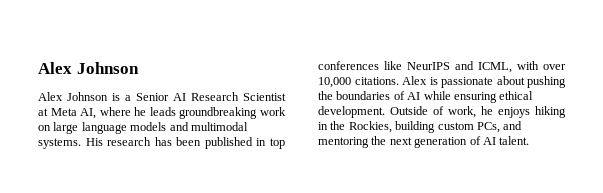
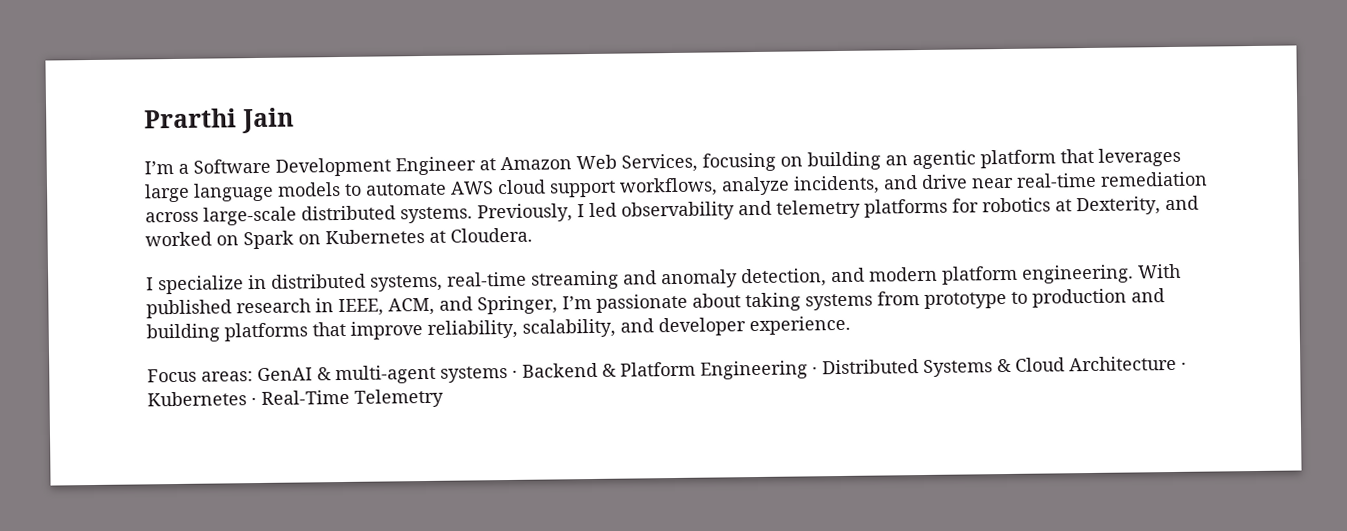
[38,62,139,74] [38,92,286,101] [38,107,286,119] [38,122,248,134] [38,137,286,149] [318,61,566,73] [318,76,566,88] [318,91,534,103] [318,106,566,118] [318,121,523,133] [318,136,530,148] Alex Johnson // Alex Johnson is a Senior AI Research Scientist at Meta AI, where he leads groundbreaking work on large language models and multimodal systems. His research has been published in top conferences like NeurIPS and ICML, with over 10,000 citations. Alex is passionate about pushing the boundaries of AI while ensuring ethical development. Outside of work, he enjoys hiking in the Rockies, building custom PCs, and mentoring the next generation of AI talent. -> [144,107,294,134] [144,147,1181,177] [144,171,1208,203] [145,195,1199,226] [145,227,533,250] [146,263,1181,295] [146,288,1165,319] [146,315,851,343] [147,355,1187,385] [147,388,444,408] Prarthi Jain // I’m a Software Development Engineer at Amazon Web Services, focusing on building an agentic platform that leverages large language models to automate AWS cloud support workflows, analyze incidents, and drive near real-time remediation across large-scale distributed systems. Previously, I led observability and telemetry platforms for robotics at Dexterity, and worked on Spark on Kubernetes at Cloudera. // I specialize in distributed systems, real-time streaming and anomaly detection, and modern platform engineering. With published research in IEEE, ACM, and Springer, I’m passionate about taking systems from prototype to production and building platforms that improve reliability, scalability, and developer experience. // Focus areas: GenAI & multi-agent systems · Backend & Platform Engineering · Distributed Systems & Cloud Architecture · Kubernetes · Real-Time Telemetry

